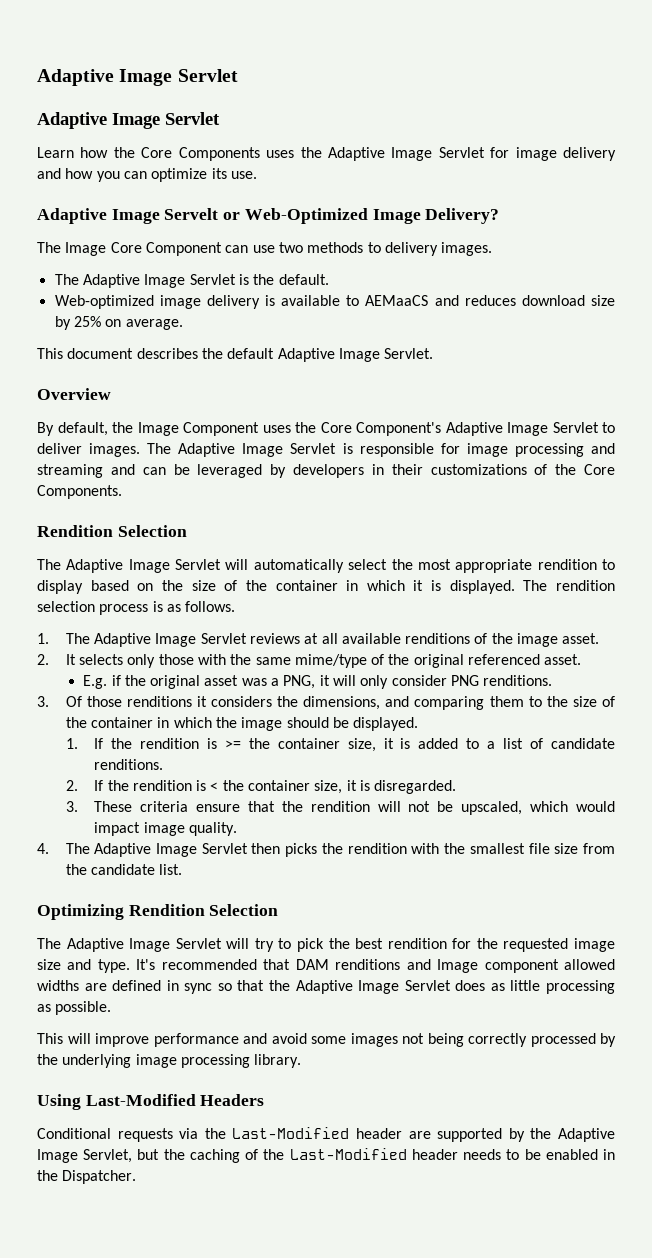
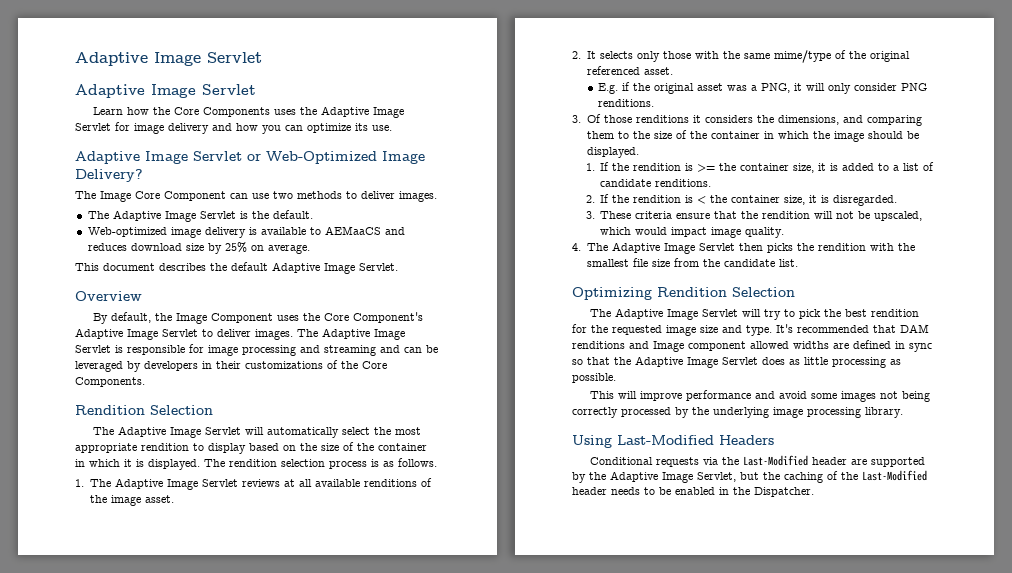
[164,208,219,220] Servelt -> [193,151,242,161] Servlet
[384,242,438,256] delivery -> [361,191,395,199] deliver

